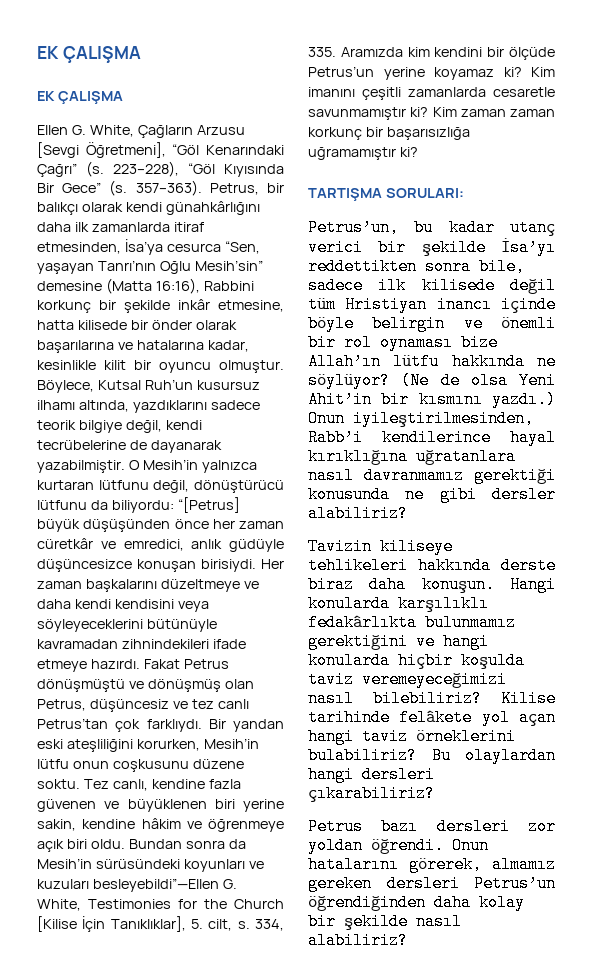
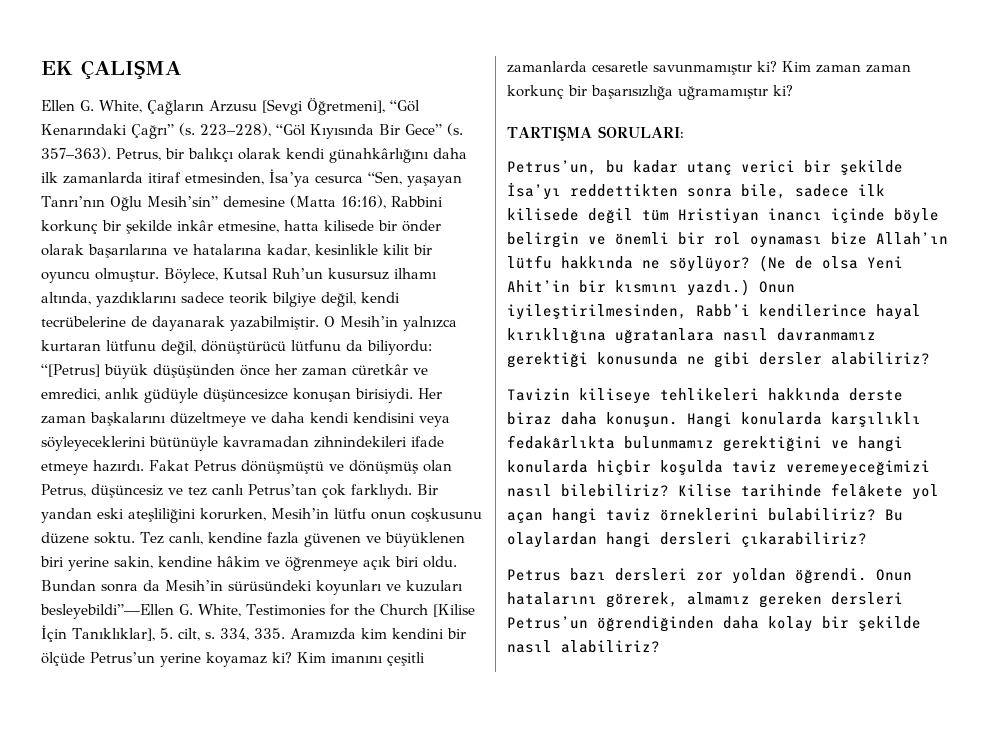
[37,46,141,63] [37,91,123,104] EK ÇALIŞMA // EK ÇALIŞMA -> [41,60,181,79] EK ÇALIŞMA

